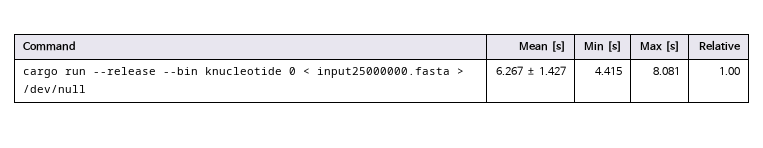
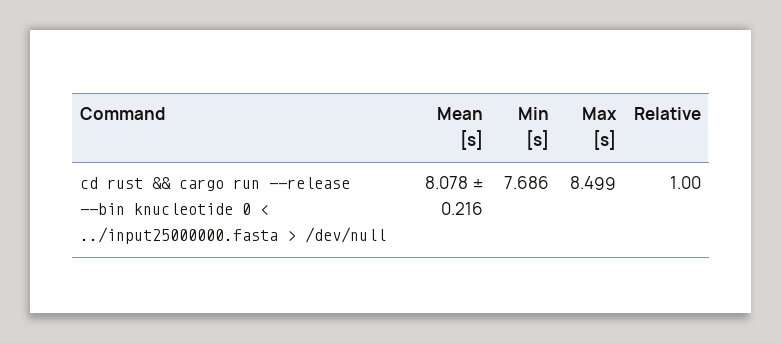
(742, 45) none -> [80,177,172,189] cd rust &&
[316,67,450,78] input25000000.fasta -> [80,227,279,244] ../input25000000.fasta
[496,66,567,75] [595,67,623,75] [653,67,681,75] 6.267 ± 1.427 | 4.415 | 8.081 -> [425,176,483,189] [440,202,483,215] [503,176,549,189] [569,176,616,190] 8.078 ± 0.216 | 7.686 | 8.499

